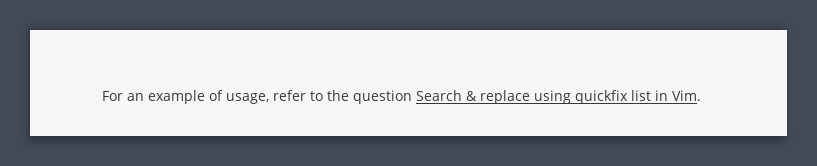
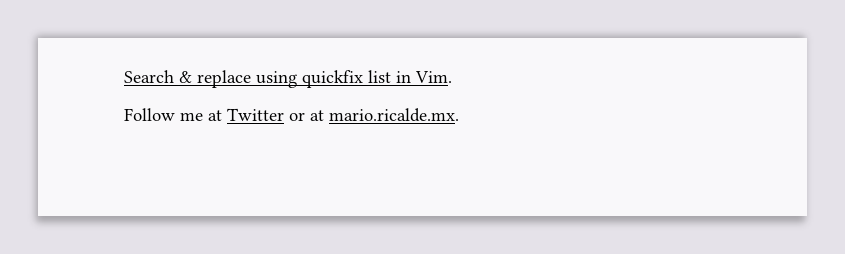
[101,90,412,104] For an example of usage, refer to the question -> (124, 76) none
(701, 95) none -> [124,108,459,122] // Follow me at Twitter or at mario.ricalde.mx.

